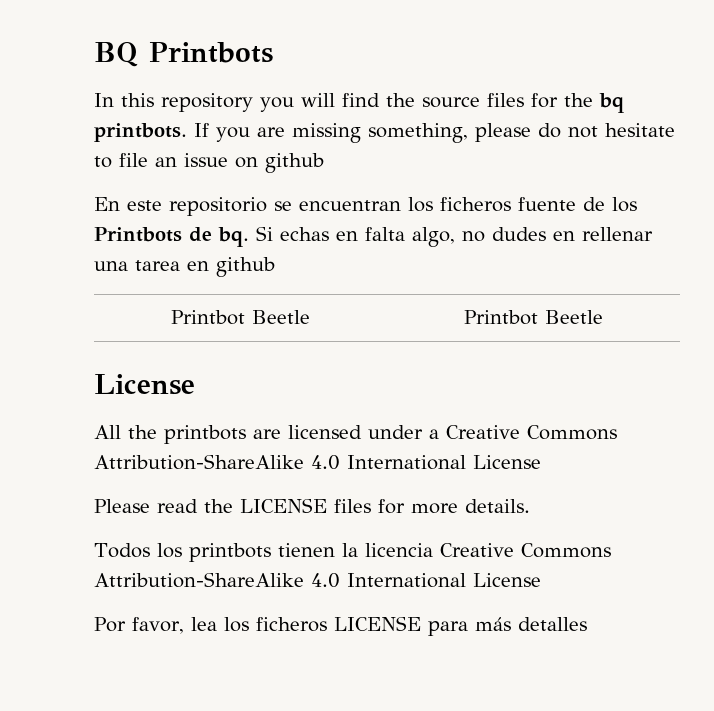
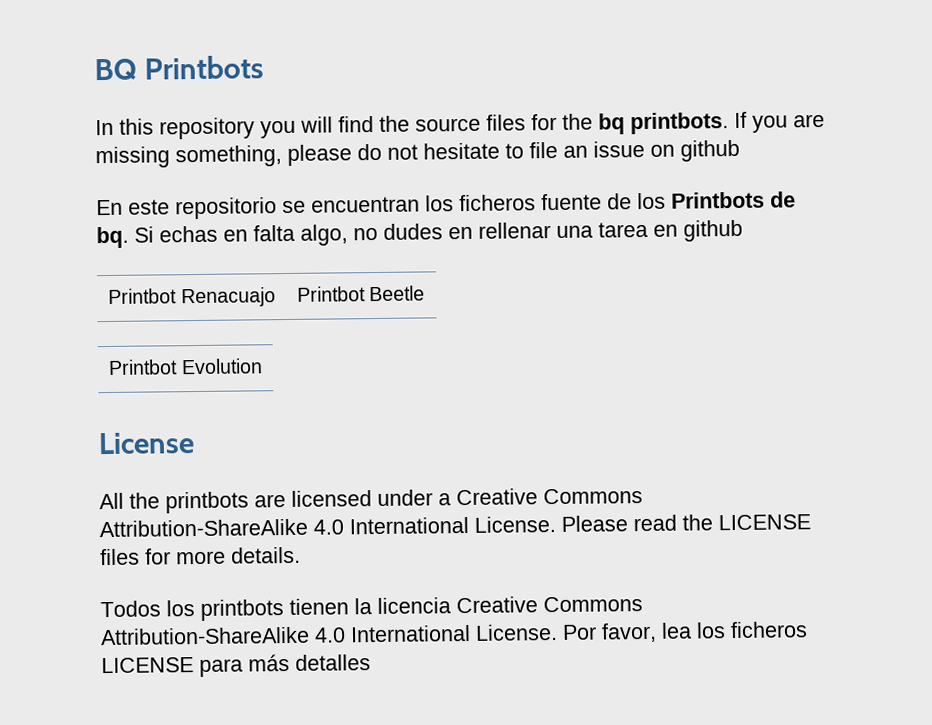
[252,310,310,324] [463,310,603,325] Beetle | Printbot Beetle -> [180,287,276,308] [296,285,426,302] [108,358,263,375] Renacuajo | Printbot Beetle // Printbot Evolution
[473,455,541,469] License // -> [474,516,556,533] License.
[473,573,541,587] License // -> [475,624,558,641] License.

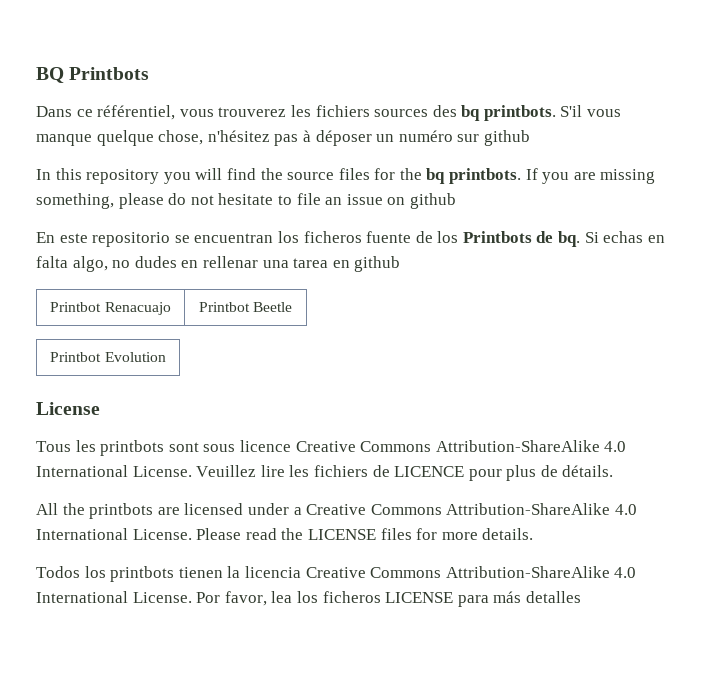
(265, 67) none -> [36,105,622,121] [36,130,530,146] // Dans ce référentiel, vous trouverez les fichiers sources des bq printbots. S'il vous manque quelque chose, n'hésitez pas à déposer un numéro sur github
(194, 443) none -> [36,440,627,456] [36,465,614,481] // Tous les printbots sont sous licence Creative Commons Attribution-ShareAlike 4.0 International License. Veuillez lire les fichiers de LICENCE pour plus de détails.

